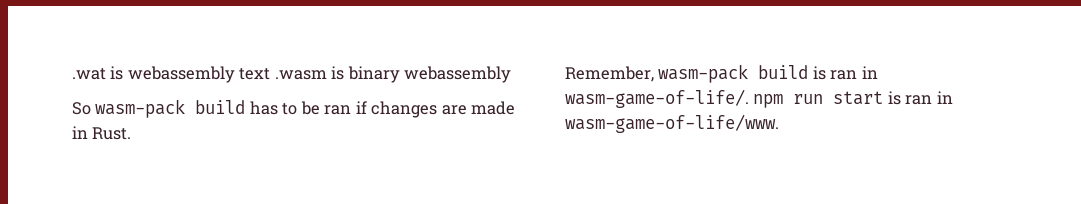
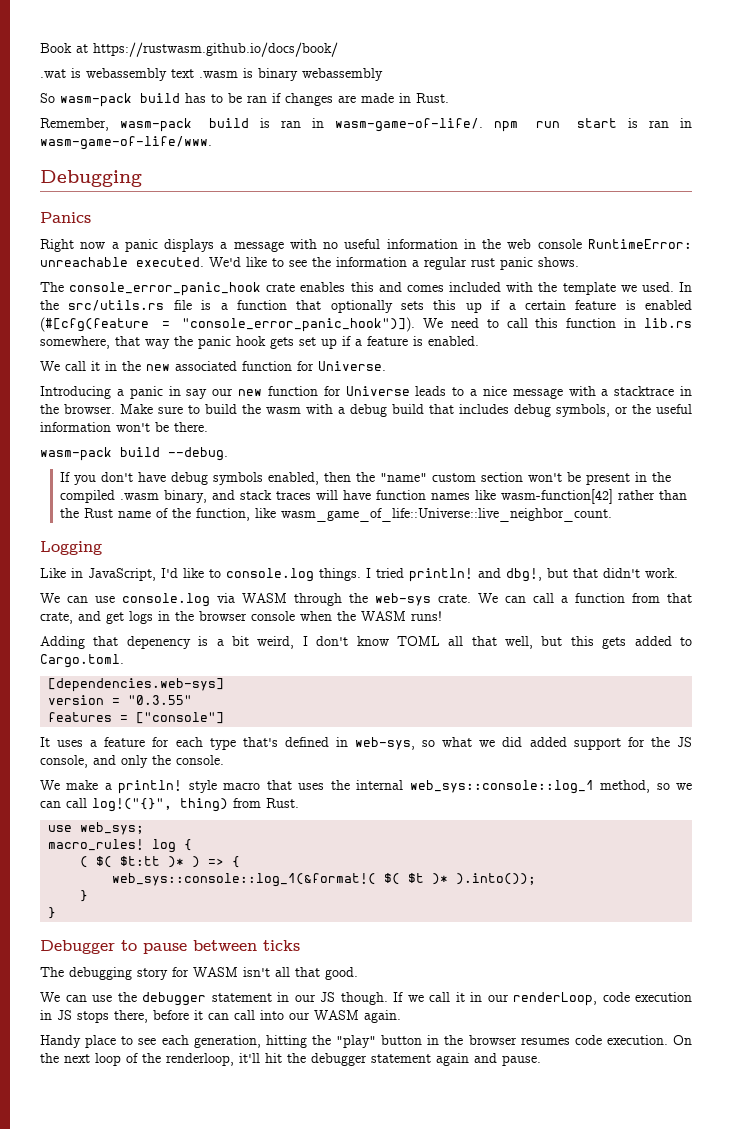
(72, 74) none -> [40,42,338,57] Book at https://rustwasm.github.io/docs/book/ //
(779, 123) none -> [40,170,142,187] [40,212,91,223] [40,239,692,252] [40,257,579,270] [40,282,692,296] [40,300,692,313] [40,317,692,332] [40,336,479,349] [40,361,386,371] [40,386,692,399] [40,404,692,417] [40,422,208,432] [40,447,228,461] [60,472,672,485] [60,489,688,504] [60,508,613,522] [40,541,102,555] [40,568,678,582] [40,593,692,607] [40,611,442,624] [40,636,693,649] [40,654,124,668] [48,678,225,692] [48,695,193,705] [48,712,225,724] [40,737,692,750] [40,755,224,768] [40,780,692,794] [40,798,299,812] [48,822,145,835] [48,839,193,853] [80,856,241,868] [112,873,537,887] [80,890,89,902] [48,907,57,919] [40,940,300,954] [40,967,358,980] [40,992,692,1006] [40,1010,401,1023] [40,1035,692,1048] [40,1053,541,1066] // Debugging // Panics // Right now a panic displays a message with no useful information in the web console RuntimeError: unreachable executed. We'd like to see the information a regular rust panic shows. // The console_error_panic_hook crate enables this and comes included with the template we used. In the src/utils.rs file is a function that optionally sets this up if a certain feature is enabled (#[cfg(feature = "console_error_panic_hook")]). We need to call this function in lib.rs somewhere, that way the panic hook gets set up if a feature is enabled. // We call it in the new associated function for Universe. // Introducing a panic in say our new function for Universe leads to a nice message with a stacktrace in the browser. Make sure to build the wasm with a debug build that includes debug symbols, or the useful information won't be there. // wasm-pack build --debug. // If you don't have debug symbols enabled, then the "name" custom section won't be present in the compiled .wasm binary, and stack traces will have function names like wasm-function[42] rather than the Rust name of the function, like wasm_game_of_life::Universe::live_neighbor_count. // Logging // Like in JavaScript, I'd like to console.log things. I tried println! and dbg!, but that didn't work. // We can use console.log via WASM through the web-sys crate. We can call a function from that crate, and get logs in the browser console when the WASM runs! // Adding that depenency is a bit weird, I don't know TOML all that well, but this gets added to Cargo.toml. // [dependencies.web-sys] // version = "0.3.55" // features = ["console"] // It uses a feature for each type that's defined in web-sys, so what we did added support for the JS console, and only the console. // We make a println! style macro that uses the internal web_sys::console::log_1 method, so we can call log!("{}", thing) from Rust. // use web_sys; // macro_rules! log { // ( $( $t:tt )* ) => { // web_sys::console::log_1(&format!( $( $t )* ).into()); // } // } // Debugger to pause between ticks // The debugging story for WASM isn't all that good. // We can use the debugger statement in our JS though. If we call it in our renderLoop, code execution in JS stops there, before it can call into our WASM again. // Handy place to see each generation, hitting the "play" button in the browser resumes code execution. On the next loop of the renderloop, it'll hit the debugger statement again and pause.

